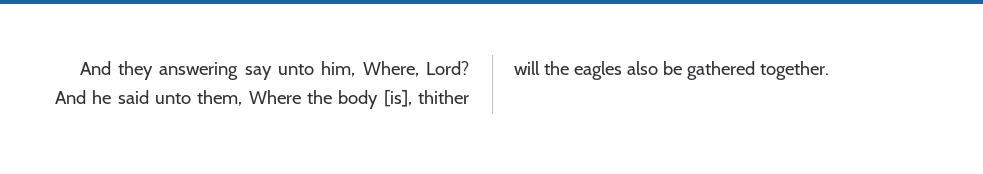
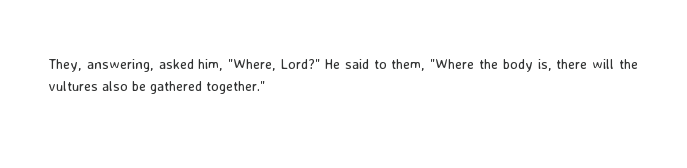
[79,61,469,80] [55,90,470,109] And they answering say unto him, Where, Lord? And he said unto them, Where the body [is], thither -> [48,59,588,72] They, answering, asked him, "Where, Lord?" He said to them, "Where the body is, there
[573,61,622,80] eagles -> [49,81,98,91] vultures
[759,61,829,80] together. -> [206,81,265,94] together."

